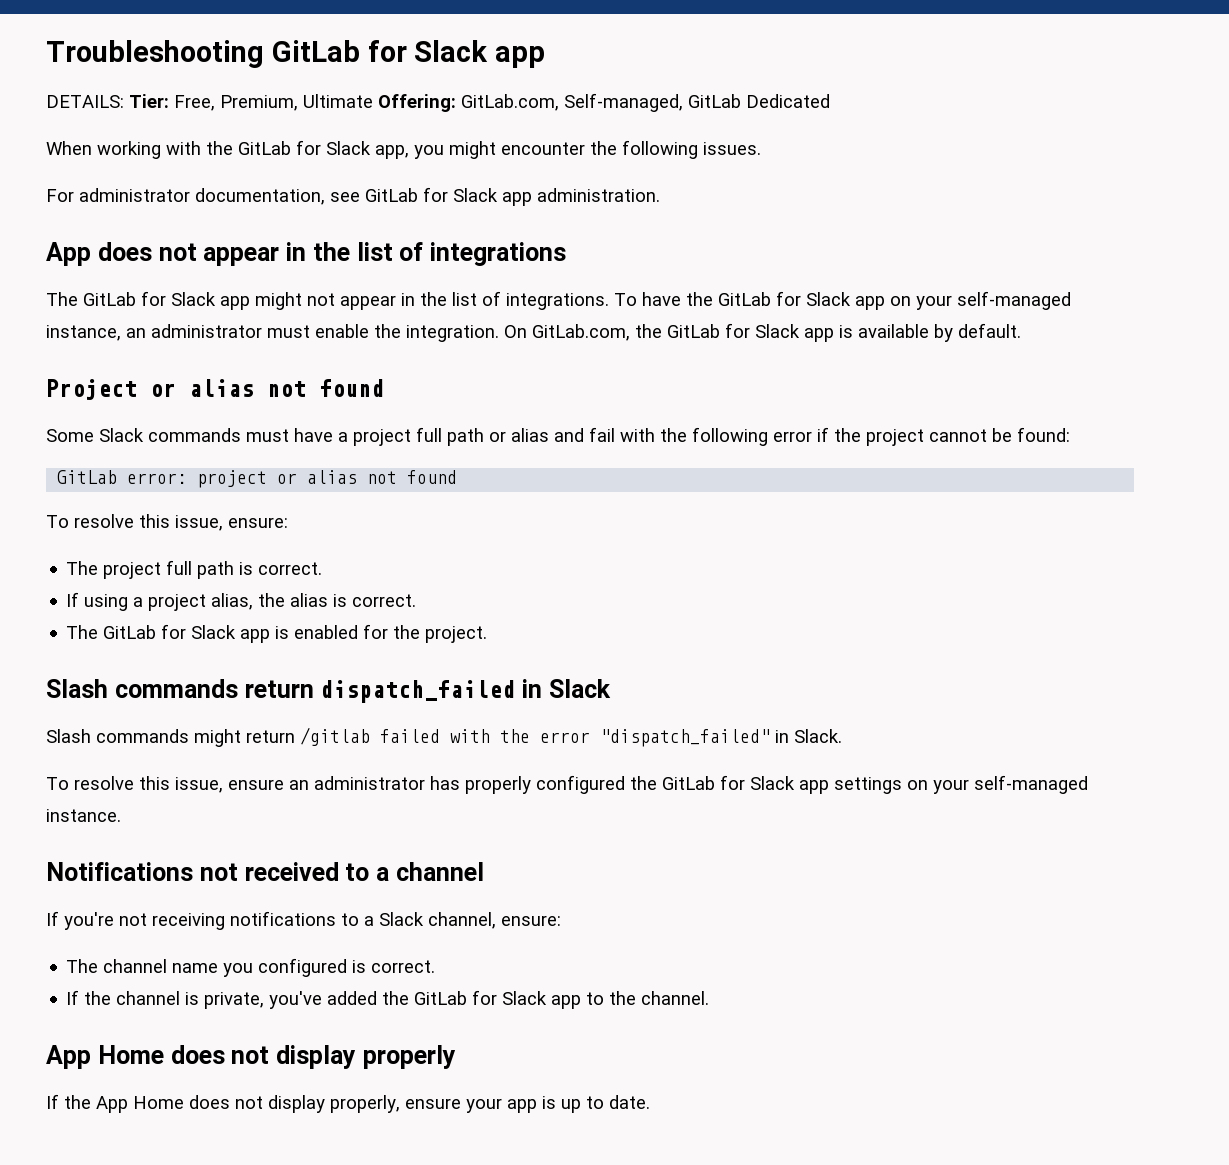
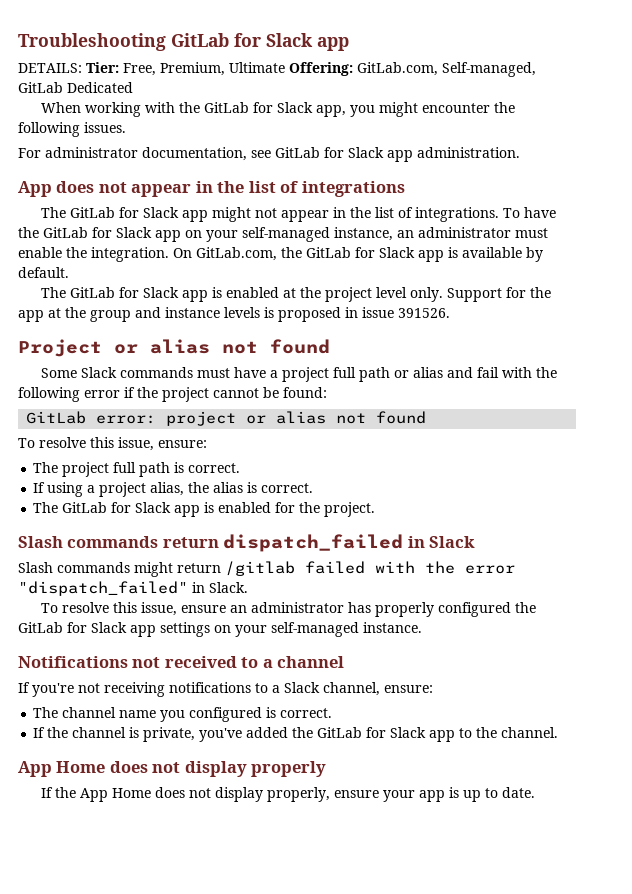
(1021, 330) none -> [41,287,552,302] [18,307,450,322] // The GitLab for Slack app is enabled at the project level only. Support for the app at the group and instance levels is proposed in issue 391526.

